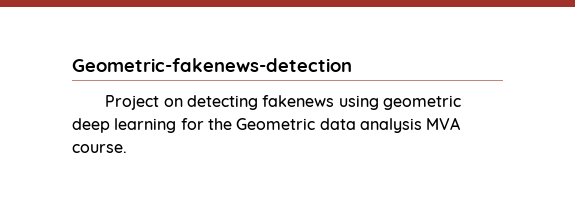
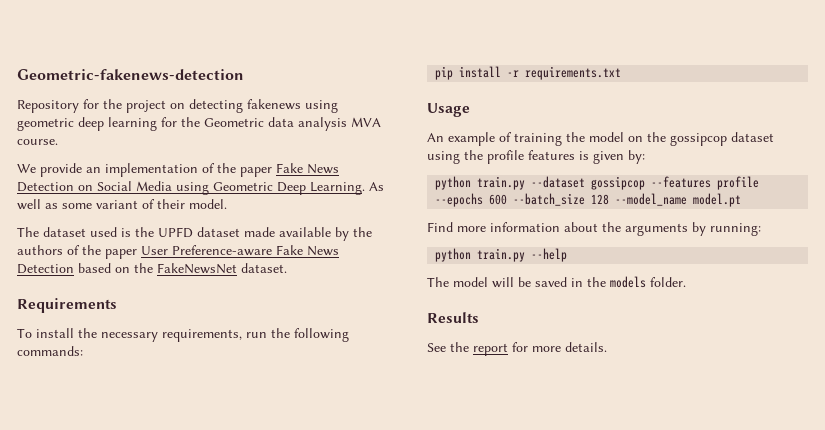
[105,95,160,110] Project -> [17,99,166,113] Repository for the project
(127, 148) none -> [17,163,339,177] [17,181,384,195] [17,199,227,210] [17,227,372,241] [17,245,339,259] [17,263,287,274] [17,298,117,313] [17,328,349,342] [17,346,83,356] [435,66,622,80] [427,103,470,117] [427,132,774,146] [427,150,645,164] [435,176,760,190] [435,193,742,207] [427,222,761,236] [435,248,568,262] [427,276,686,288] [427,312,479,323] [427,342,607,356] // We provide an implementation of the paper Fake News Detection on Social Media using Geometric Deep Learning. As well as some variant of their model. // The dataset used is the UPFD dataset made available by the authors of the paper User Preference-aware Fake News Detection based on the FakeNewsNet dataset. // Requirements // To install the necessary requirements, run the following commands: // pip install -r requirements.txt // Usage // An example of training the model on the gossipcop dataset using the profile features is given by: // python train.py --dataset gossipcop --features profile --epochs 600 --batch_size 128 --model_name model.pt // Find more information about the arguments by running: // python train.py --help // The model will be saved in the models folder. // Results // See the report for more details.

